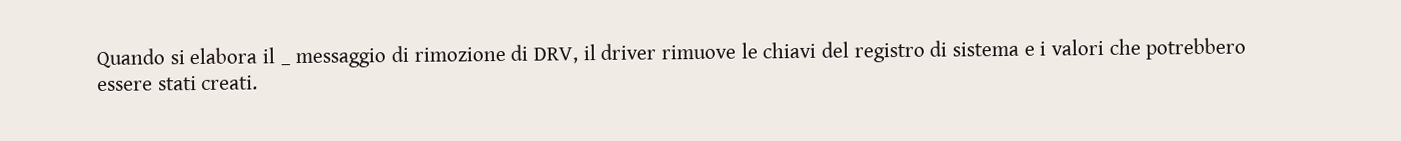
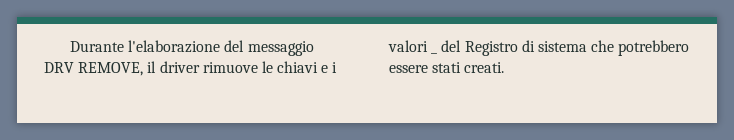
[96,44,579,69] Quando si elabora il _ messaggio di rimozione di DRV, -> [69,40,314,56] [44,62,144,76] Durante l'elaborazione del messaggio DRV REMOVE,
[821,38,1105,63] del registro di sistema e i valori -> [321,62,338,73] [388,40,428,52] [431,52,438,54] [441,40,587,56] e i valori _ del Registro di sistema

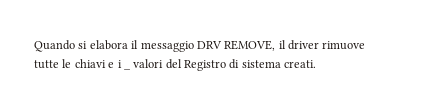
[69,40,245,53] Durante l'elaborazione del -> [34,40,139,52] Quando si elabora il
(258, 67) none -> [34,60,59,69] tutte
[388,40,428,52] [431,52,438,54] valori _ -> [123,68,131,70] [133,59,164,68] _ valori
[591,40,690,56] [389,62,462,73] che potrebbero essere stati -> (281, 64) none

